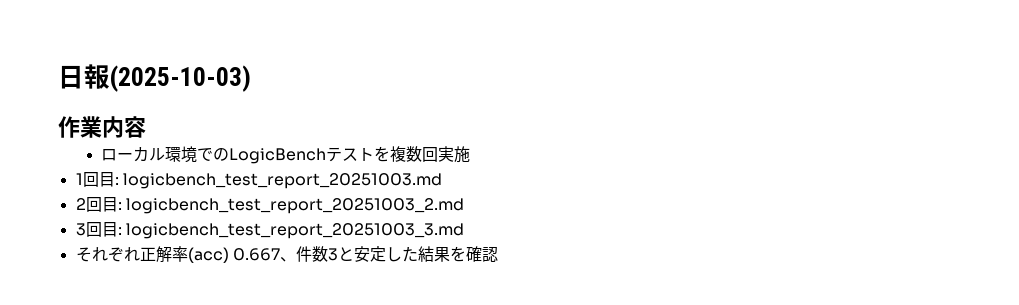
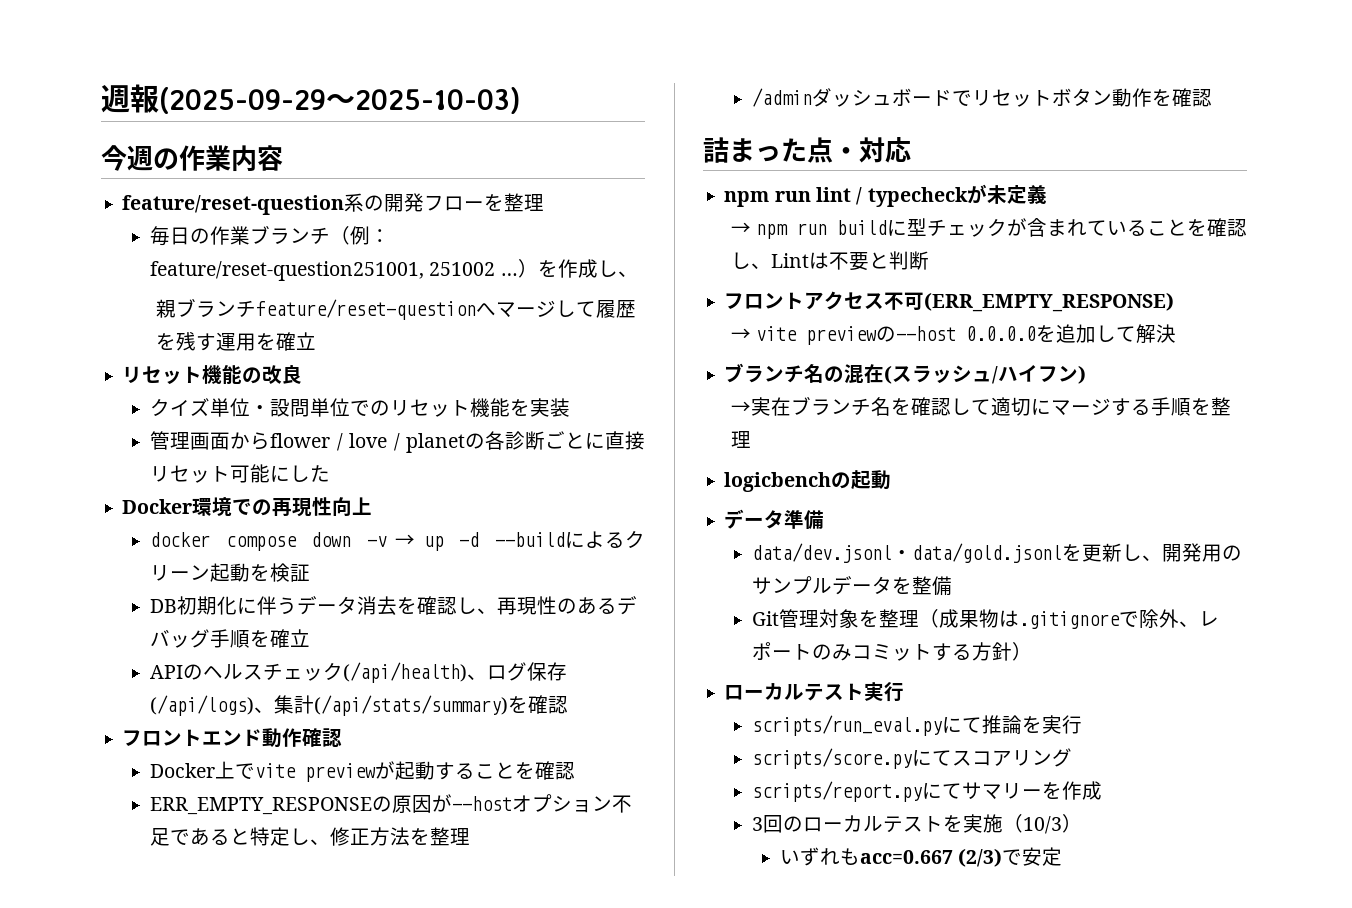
[58,64,251,92] [58,116,146,138] [101,146,327,164] 日報(2025-10-03) // 作業内容 // ローカル環境でのLogicBench -> [101,84,520,114] [101,145,283,172] [122,193,545,215] [150,225,391,246] [150,259,638,281] [156,298,637,320] [156,332,317,351] [122,365,303,384] [150,398,571,417] [150,431,645,453] [150,464,331,483] [122,497,373,517] [150,530,645,551] [150,563,311,582] [150,596,638,615] [150,629,311,648] [150,662,568,683] [150,695,569,716] [122,728,343,748] [150,761,576,782] [150,794,633,815] [150,827,471,846] [752,88,1213,107] [703,137,911,163] [724,184,1047,207] [730,218,1247,239] [730,251,929,271] [724,291,1175,312] [730,324,1176,345] [724,363,1087,384] [730,396,1231,416] [730,431,751,448] [724,470,892,492] [724,509,825,530] [752,543,1243,563] [752,576,953,596] [752,609,1220,629] [752,642,1033,661] [724,682,905,702] [752,715,1083,736] [752,748,1073,769] [752,781,1103,802] [752,815,884,833] 週報(2025-09-29〜2025-10-03) // 今週の作業内容 // feature/reset-question系の開発フローを整理 // 毎日の作業ブランチ（例：feature/reset-question251001, 251002 …）を作成し、 // 親ブランチfeature/reset-questionへマージして履歴を残す運用を確立 // リセット機能の改良 // クイズ単位・設問単位でのリセット機能を実装 // 管理画面からflower / love / planetの各診断ごとに直接リセット可能にした // Docker環境での再現性向上 // docker compose down -v → up -d --buildによるクリーン起動を検証 // DB初期化に伴うデータ消去を確認し、再現性のあるデバッグ手順を確立 // APIのヘルスチェック(/api/health)、ログ保存(/api/logs)、集計(/api/stats/summary)を確認 // フロントエンド動作確認 // Docker上でvite previewが起動することを確認 // ERR_EMPTY_RESPONSEの原因が--hostオプション不足であると特定し、修正方法を整理 // /adminダッシュボードでリセットボタン動作を確認 // 詰まった点・対応 // npm run lint / typecheckが未定義 // → npm run buildに型チェックが含まれていることを確認し、Lintは不要と判断 // フロントアクセス不可(ERR_EMPTY_RESPONSE) // → vite previewの--host 0.0.0.0を追加して解決 // ブランチ名の混在(スラッシュ/ハイフン) // →実在ブランチ名を確認して適切にマージする手順を整理 // logicbenchの起動 // データ準備 // data/dev.jsonl・data/gold.jsonlを更新し、開発用のサンプルデータを整備 // Git管理対象を整理（成果物は.gitignoreで除外、レポートのみコミットする方針） // ローカルテスト実行 // scripts/run_eval.pyにて推論を実行 // scripts/score.pyにてスコアリング // scripts/report.pyにてサマリーを作成 // 3回のローカル
[390,146,439,162] 複数回 -> (964, 823) none
[75,172,442,189] [75,197,464,214] [75,222,464,239] [75,246,498,263] // 1回目: logicbench_test_report_20251003.md // 2回目: logicbench_test_report_20251003_2.md // 3回目: logicbench_test_report_20251003_3.md // それぞれ正解率(acc) 0.667、件数3と安定した結果を確認 -> [1003,814,1083,834] [779,847,1062,867] （10/3） // いずれもacc=0.667 (2/3)で安定

